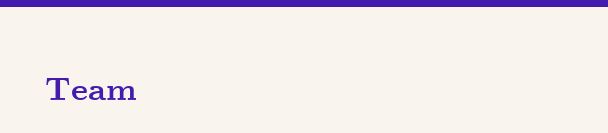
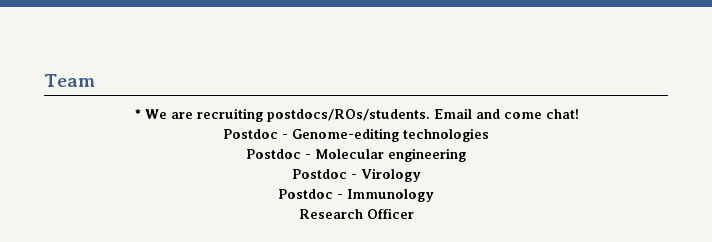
(137, 89) none -> [133,108,579,122] [223,128,489,142] [246,148,466,162] [291,168,421,182] [278,189,434,202] [298,208,414,219] // * We are recruiting postdocs/ROs/students. Email and come chat! // Postdoc - Genome-editing technologies // Postdoc - Molecular engineering // Postdoc - Virology // Postdoc - Immunology // Research Officer

